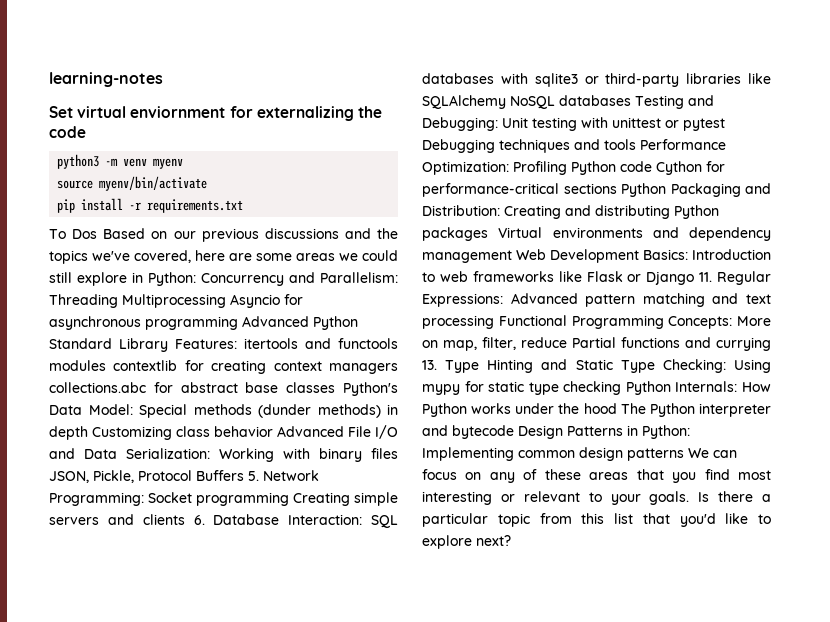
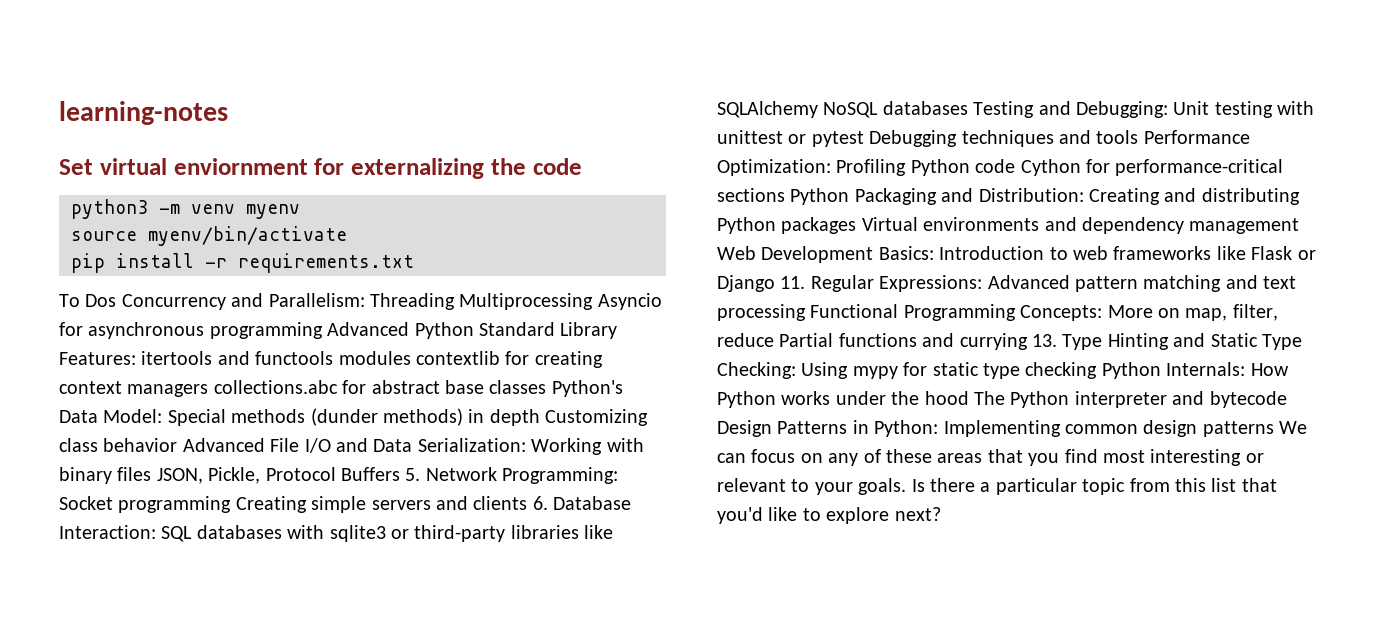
[103,228,398,242] [49,250,398,264] [49,272,196,286] Based on our previous discussions and the topics we've covered, here are some areas we could still explore in Python: -> (117, 300) none

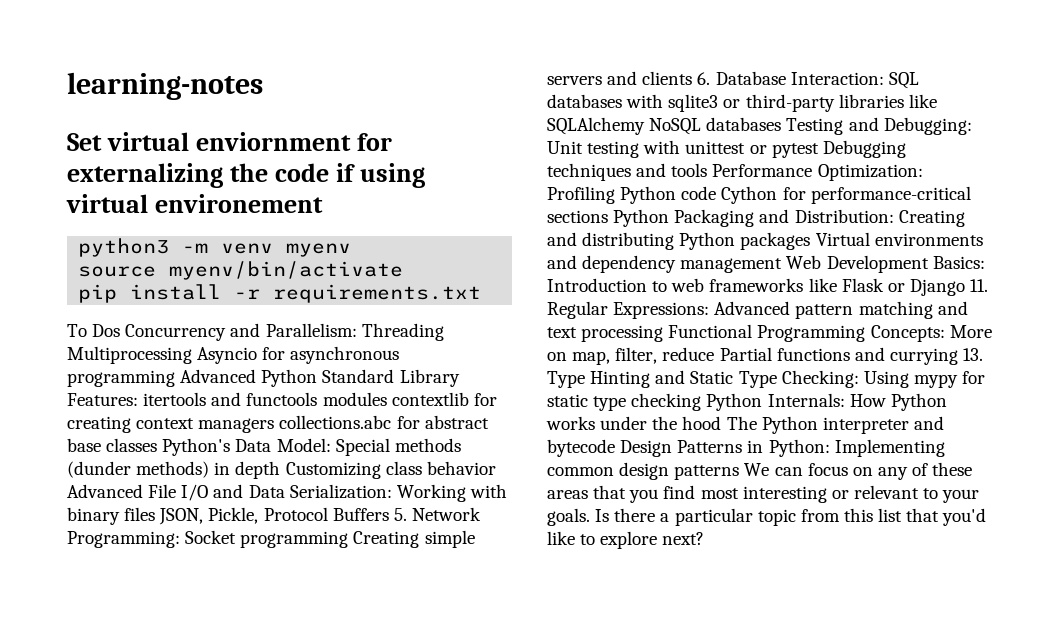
(582, 166) none -> [335,163,425,188] [66,194,323,213] if using virtual environement

